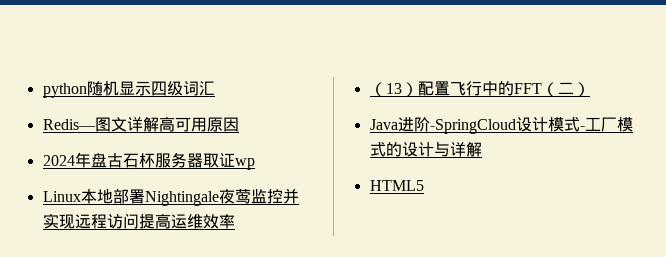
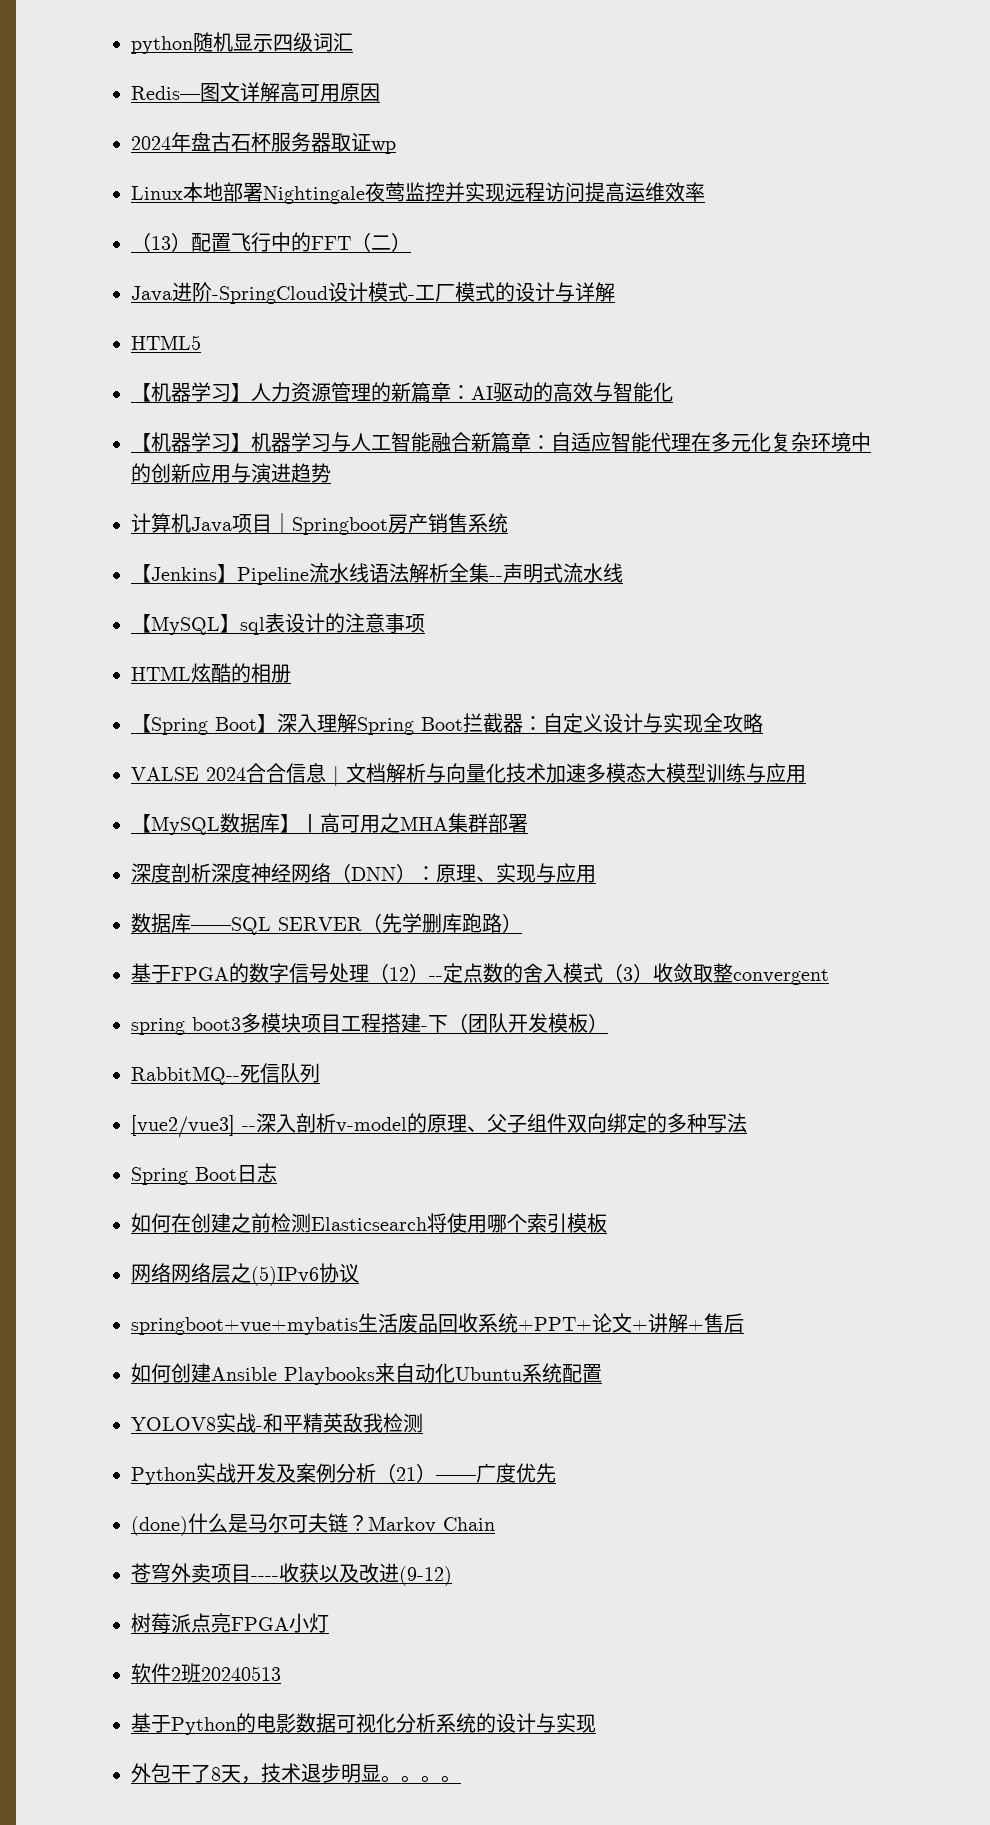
(424, 185) none -> [131,382,673,403] [131,432,871,453] [131,463,331,483] [131,513,508,535] [131,563,623,585] [131,613,425,635] [131,663,291,683] [131,713,763,735] [131,763,806,786] [131,813,528,835] [131,863,596,883] [131,913,522,935] [131,963,829,985] [131,1013,608,1035] [131,1063,320,1085] [131,1113,747,1138] [131,1163,277,1185] [131,1213,607,1233] [131,1263,359,1286] [131,1313,744,1335] [131,1363,602,1385] [131,1413,423,1433] [131,1463,556,1485] [131,1513,495,1536] [131,1563,452,1586] [131,1613,329,1634] [131,1663,281,1683] [131,1713,596,1735] [131,1763,461,1784] // 【机器学习】人力资源管理的新篇章：AI驱动的高效与智能化 // 【机器学习】机器学习与人工智能融合新篇章：自适应智能代理在多元化复杂环境中的创新应用与演进趋势 // 计算机Java项目｜Springboot房产销售系统 // 【Jenkins】Pipeline流水线语法解析全集--声明式流水线 // 【MySQL】sql表设计的注意事项 // HTML炫酷的相册 // 【Spring Boot】深入理解Spring Boot拦截器：自定义设计与实现全攻略 // VALSE 2024合合信息 | 文档解析与向量化技术加速多模态大模型训练与应用 // 【MySQL数据库】丨高可用之MHA集群部署 // 深度剖析深度神经网络（DNN）：原理、实现与应用 // 数据库——SQL SERVER（先学删库跑路） // 基于FPGA的数字信号处理（12）--定点数的舍入模式（3）收敛取整convergent // spring boot3多模块项目工程搭建-下（团队开发模板） // RabbitMQ--死信队列 // [vue2/vue3] --深入剖析v-model的原理、父子组件双向绑定的多种写法 // Spring Boot日志 // 如何在创建之前检测Elasticsearch将使用哪个索引模板 // 网络网络层之(5)IPv6协议 // springboot+vue+mybatis生活废品回收系统+PPT+论文+讲解+售后 // 如何创建Ansible Playbooks来自动化Ubuntu系统配置 // YOLOV8实战-和平精英敌我检测 // Python实战开发及案例分析（21）——广度优先 // (done)什么是马尔可夫链？Markov Chain // 苍穹外卖项目----收获以及改进(9-12) // 树莓派点亮FPGA小灯 // 软件2班20240513 // 基于Python的电影数据可视化分析系统的设计与实现 // 外包干了8天，技术退步明显。。。。

